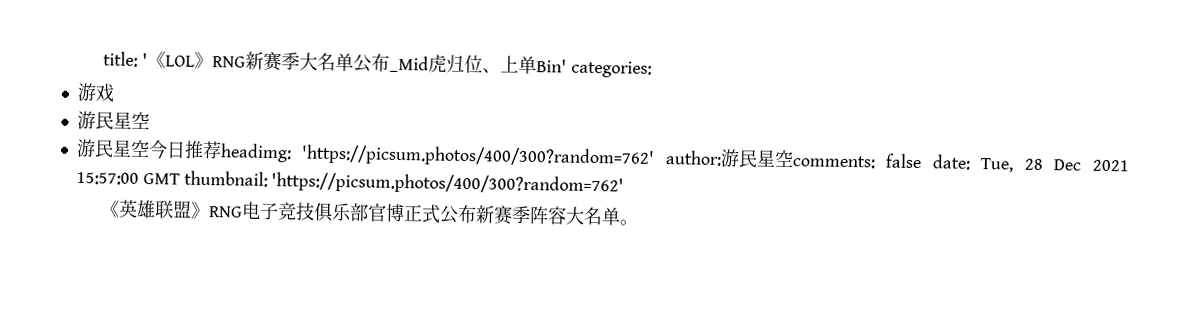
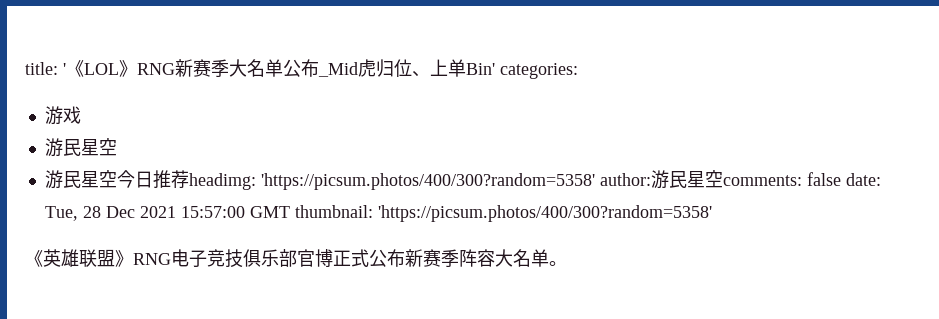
[301,144,656,168] 'https://picsum.photos/400/300?random=762' -> [260,173,595,190] 'https://picsum.photos/400/300?random=5358'
[271,172,625,196] 'https://picsum.photos/400/300?random=762' -> [377,205,712,222] 'https://picsum.photos/400/300?random=5358'

